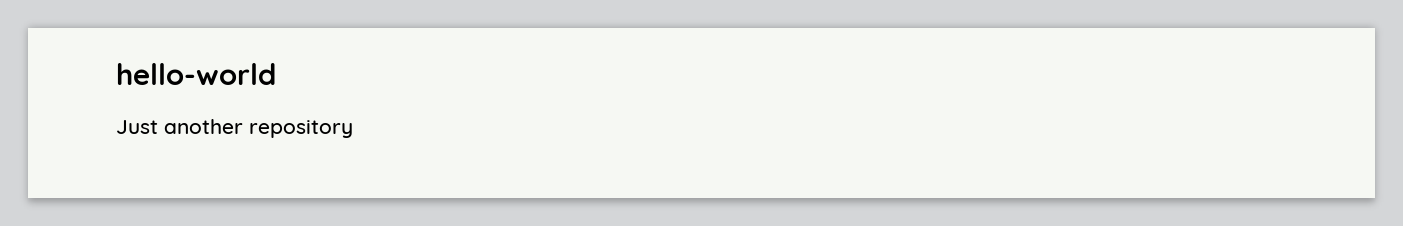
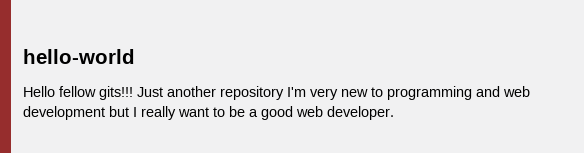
[116,119,353,138] Just another repository -> [23,86,530,100] [23,106,394,120] Hello fellow gits!!! Just another repository I'm very new to programming and web development but I really want to be a good web developer.

